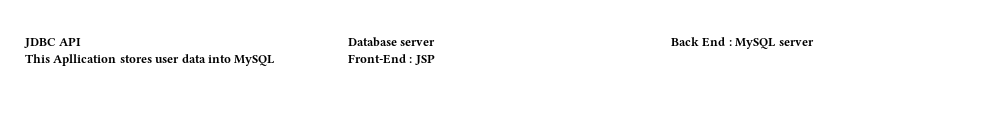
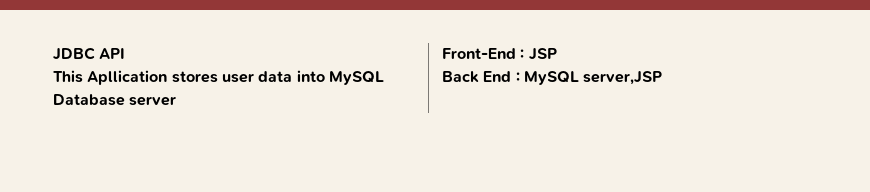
[778,40,814,46] server -> [583,71,663,85] server,JSP

